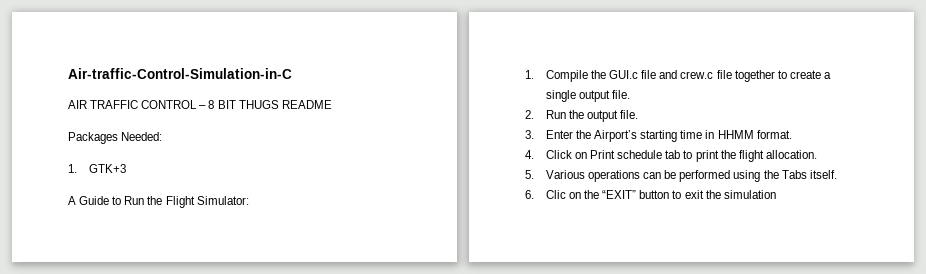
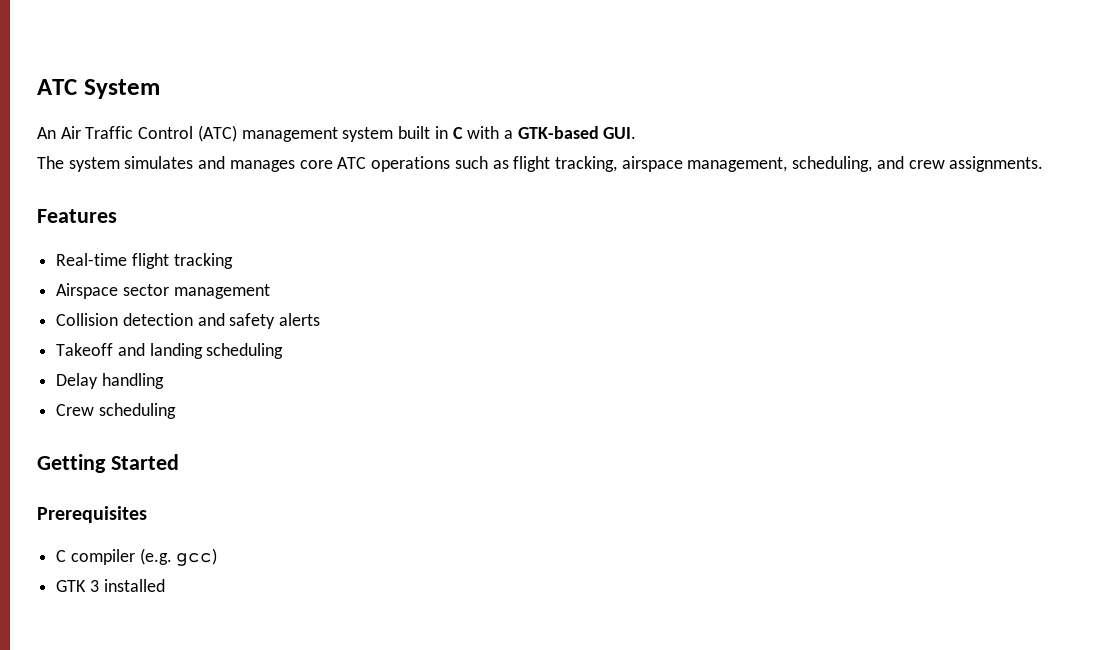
[68,68,292,79] [68,100,332,109] [68,132,163,144] [68,164,126,173] [68,196,249,208] [525,70,831,82] [545,90,631,102] [525,110,639,122] [525,130,792,142] [525,150,817,162] [525,170,837,182] [525,190,776,199] Air-traffic-Control-Simulation-in-C // AIR TRAFFIC CONTROL – 8 BIT THUGS README // Packages Needed: // 1. GTK+3 // A Guide to Run the Flight Simulator: // 1. Compile the GUI.c file and crew.c file together to create a single output file. // 2. Run the output file. // 3. Enter the Airport’s starting time in HHMM format. // 4. Click on Print schedule tab to print the flight allocation. // 5. Various operations can be performed using the Tabs itself. // 6. Clic on the “EXIT” button to exit the simulation -> [37,79,160,99] [37,125,637,142] [37,156,1044,172] [37,209,117,223] [56,253,233,269] [56,283,270,299] [56,313,321,329] [56,343,284,359] [56,373,164,389] [56,403,176,419] [37,454,179,473] [37,506,147,523] [56,548,218,566] [56,579,165,592] ATC System // An Air Traffic Control (ATC) management system built in C with a GTK-based GUI. // The system simulates and manages core ATC operations such as flight tracking, airspace management, scheduling, and crew assignments. // Features // Real-time flight tracking // Airspace sector management // Collision detection and safety alerts // Takeoff and landing scheduling // Delay handling // Crew scheduling // Getting Started // Prerequisites // C compiler (e.g. gcc) // GTK 3 installed

